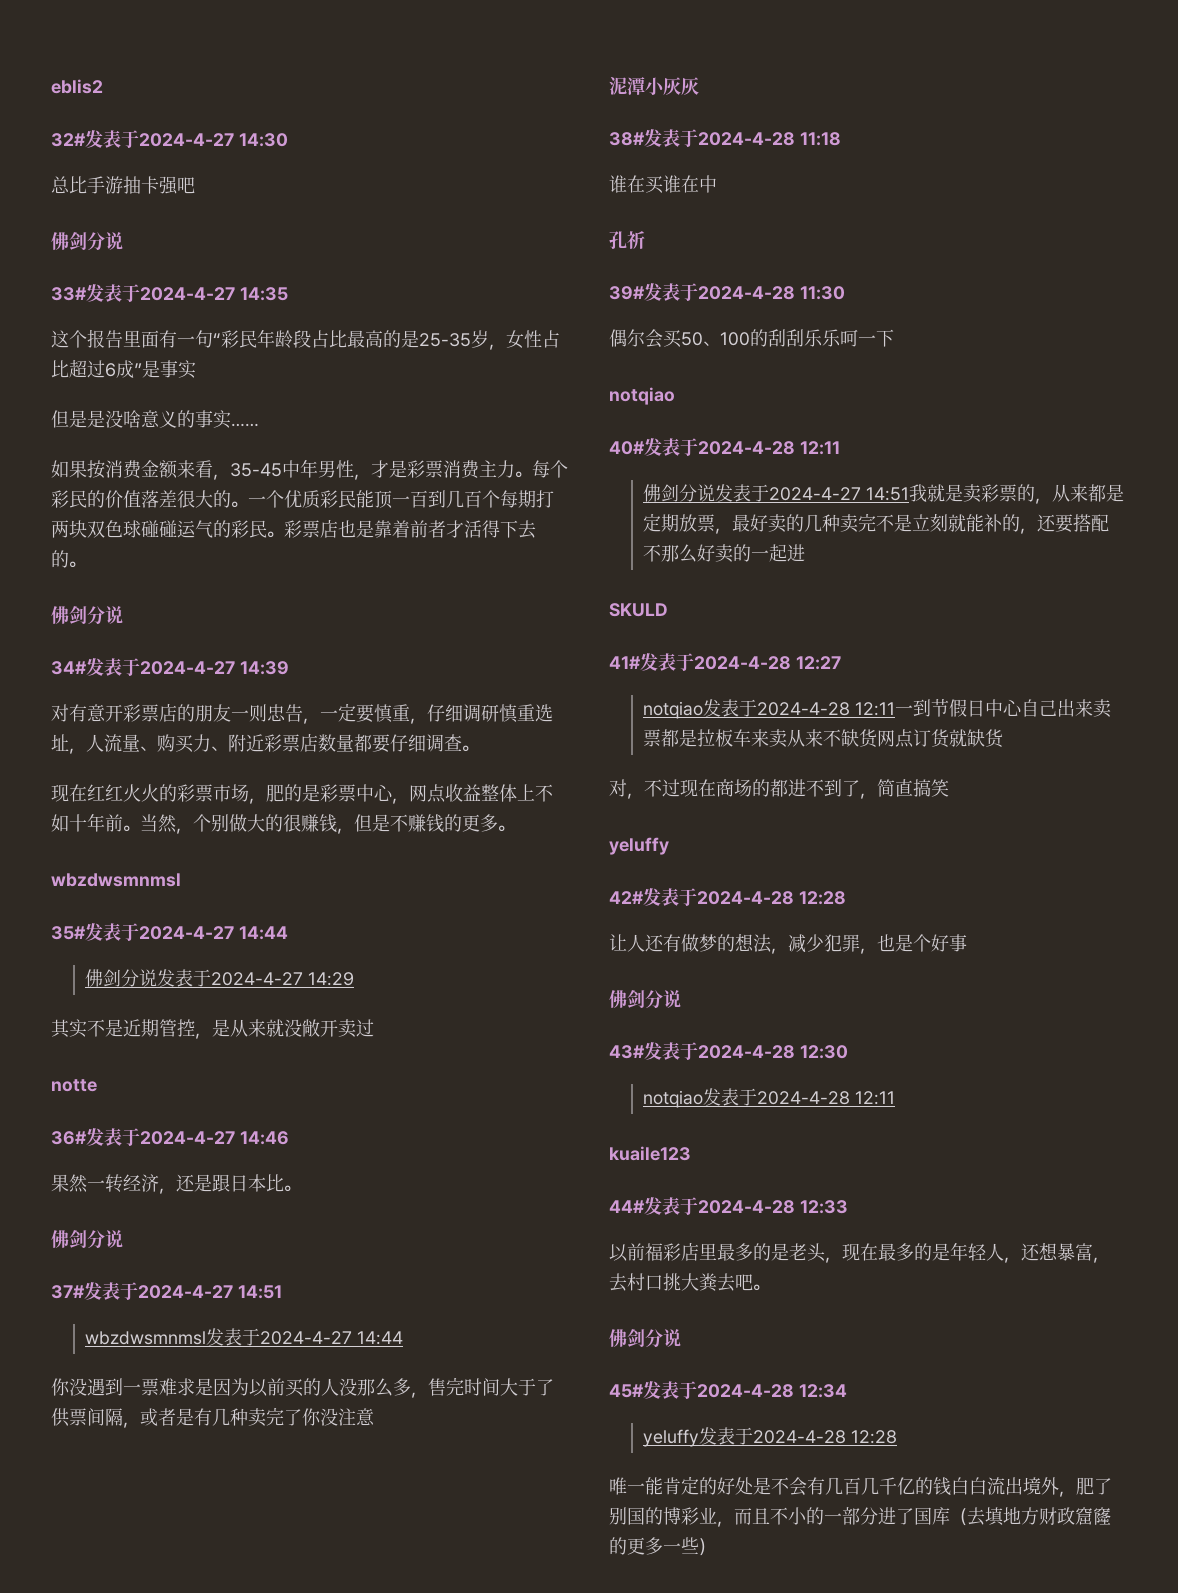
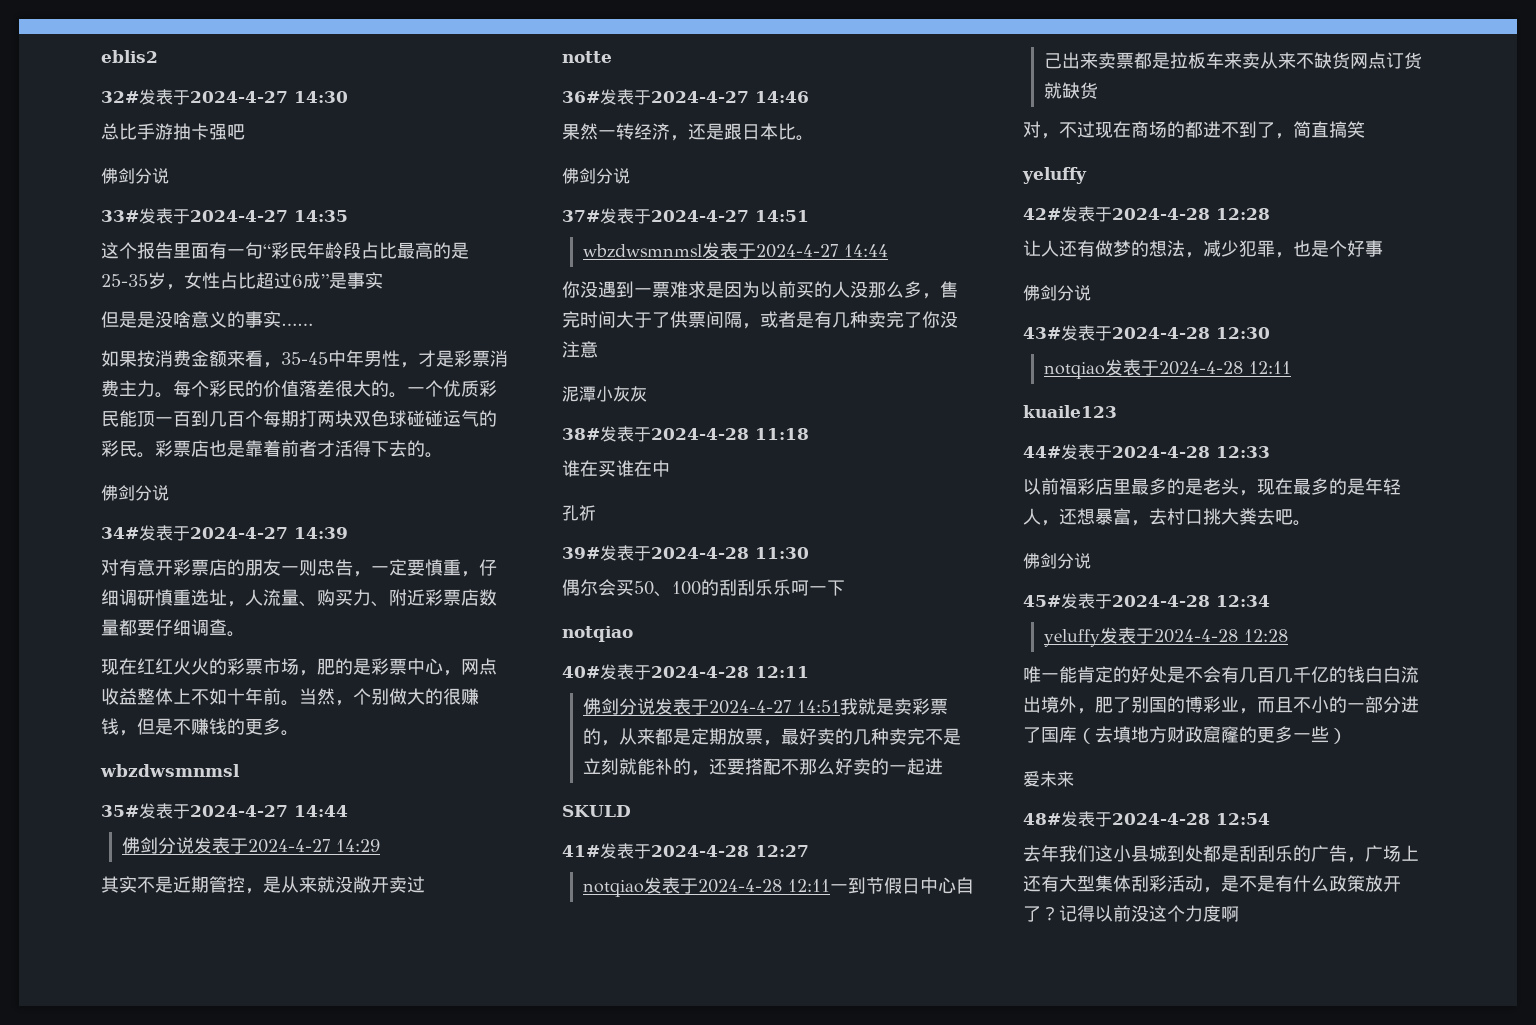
(716, 1547) none -> [1023,771,1074,787] [1023,811,1270,827] [1023,845,1419,863] [1023,875,1401,893] [1023,905,1239,922] // 爱未来 // 48#发表于2024-4-28 12:54 // 去年我们这小县城到处都是刮刮乐的广告，广场上还有大型集体刮彩活动，是不是有什么政策放开了？记得以前没这个力度啊

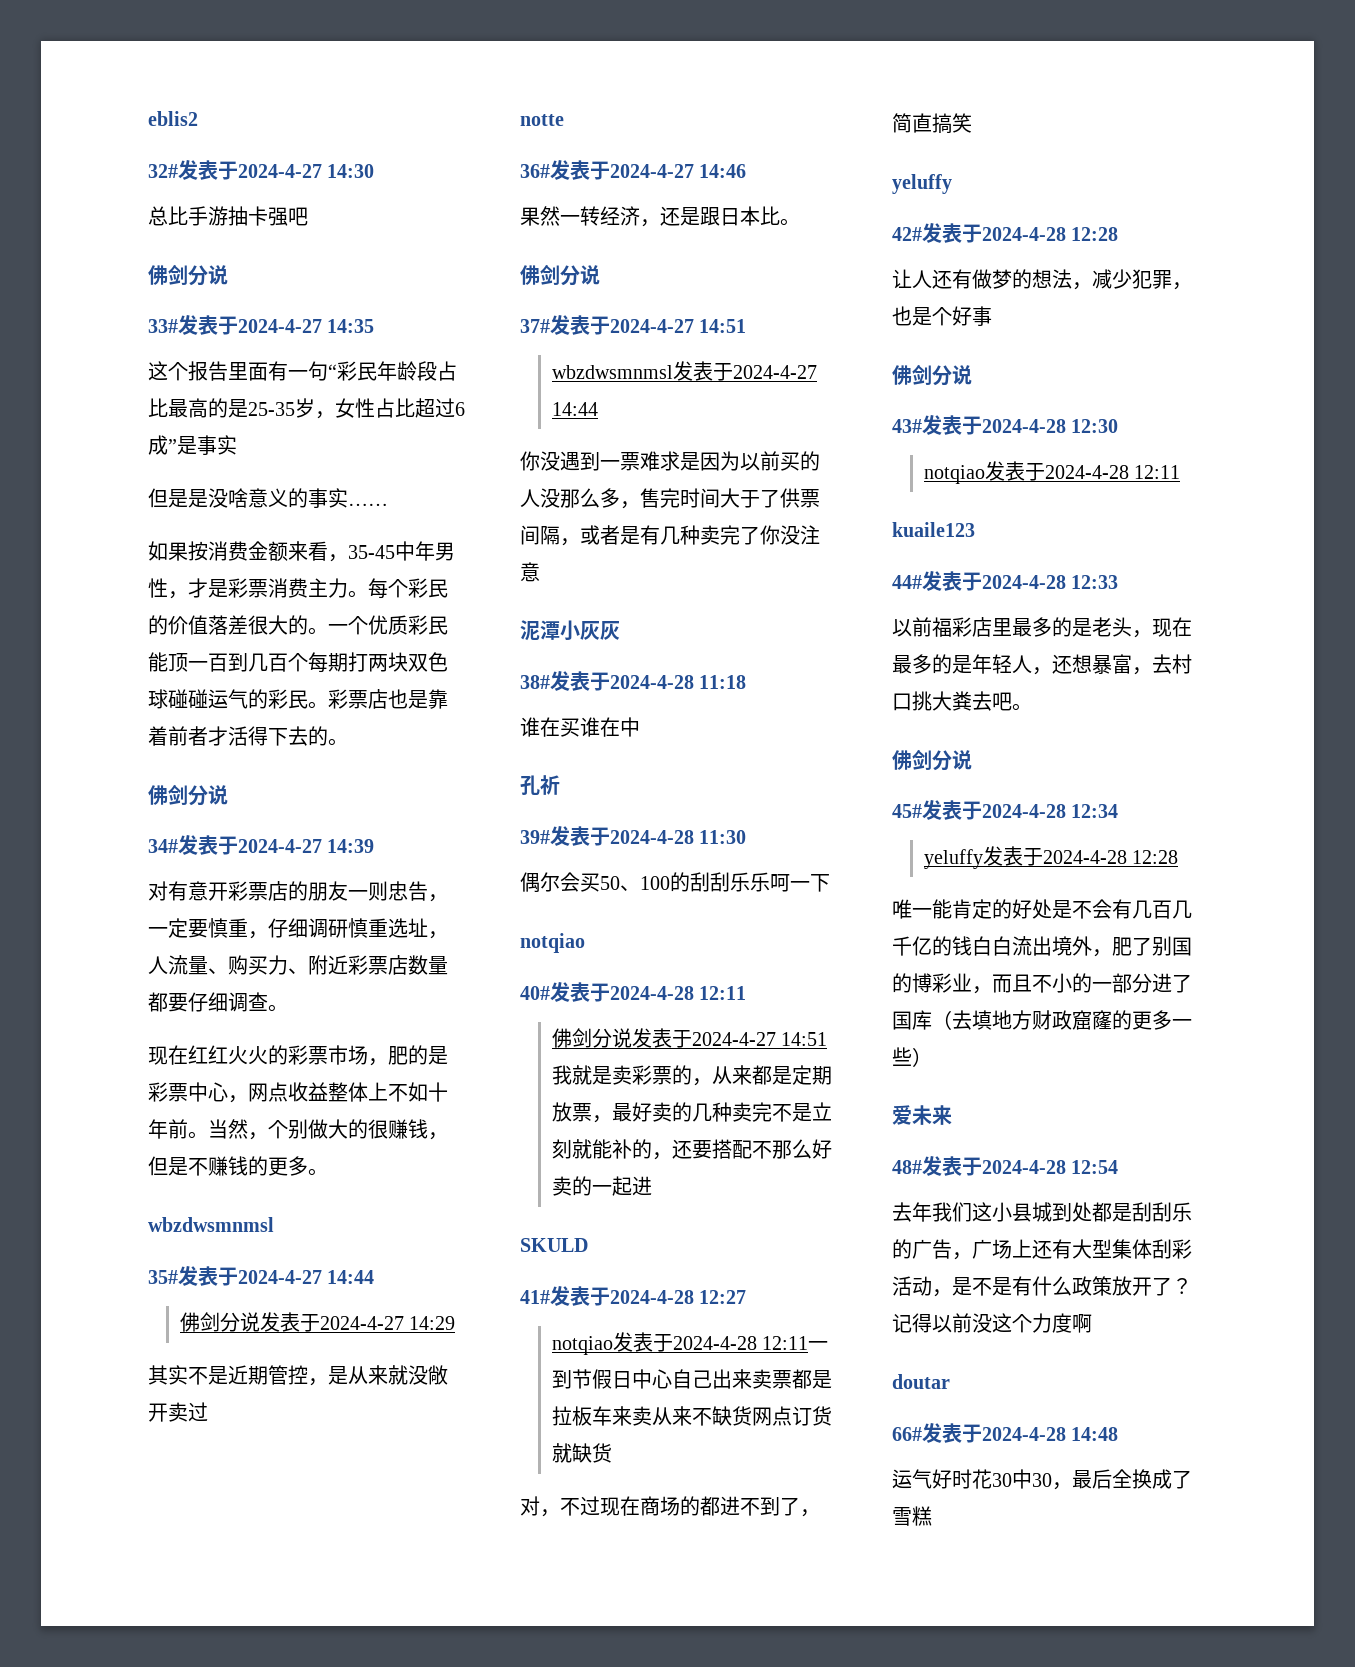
(1239, 914) none -> [892,1374,950,1389] [892,1423,1119,1443] [892,1469,1192,1490] [892,1506,932,1526] // doutar // 66#发表于2024-4-28 14:48 // 运气好时花30中30，最后全换成了雪糕

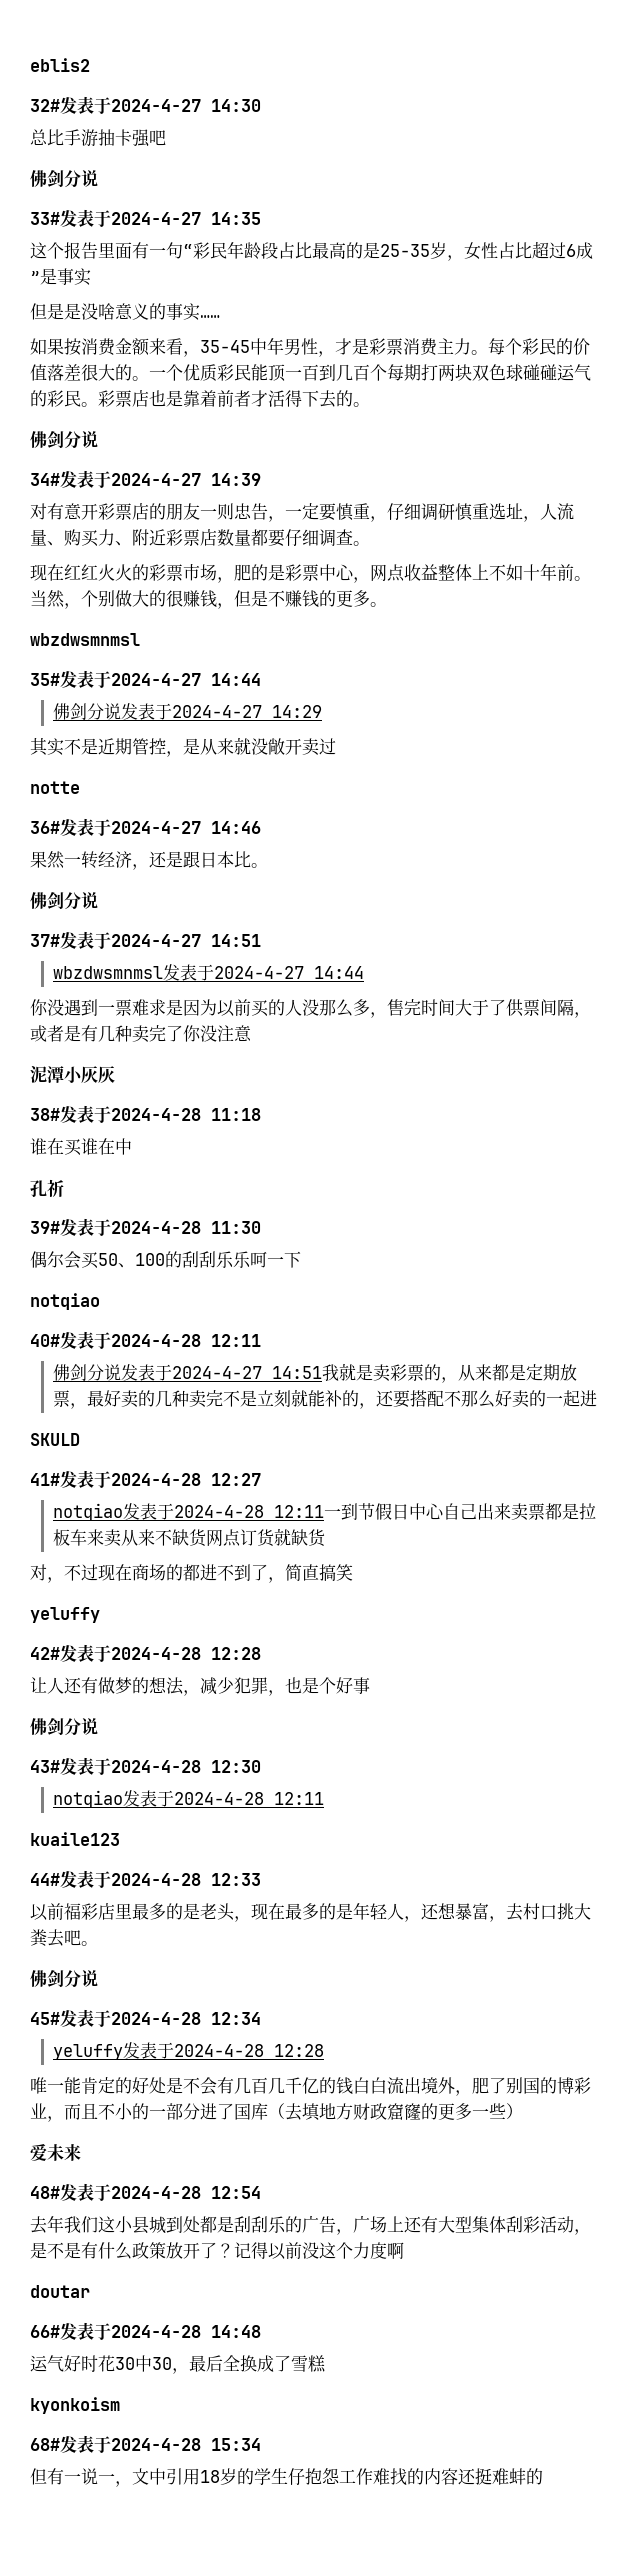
(932, 1516) none -> [30,2397,120,2414] [30,2435,261,2453] [30,2468,543,2487] // kyonkoism // 68#发表于2024-4-28 15:34 // 但有一说一，文中引用18岁的学生仔抱怨工作难找的内容还挺难蚌的

